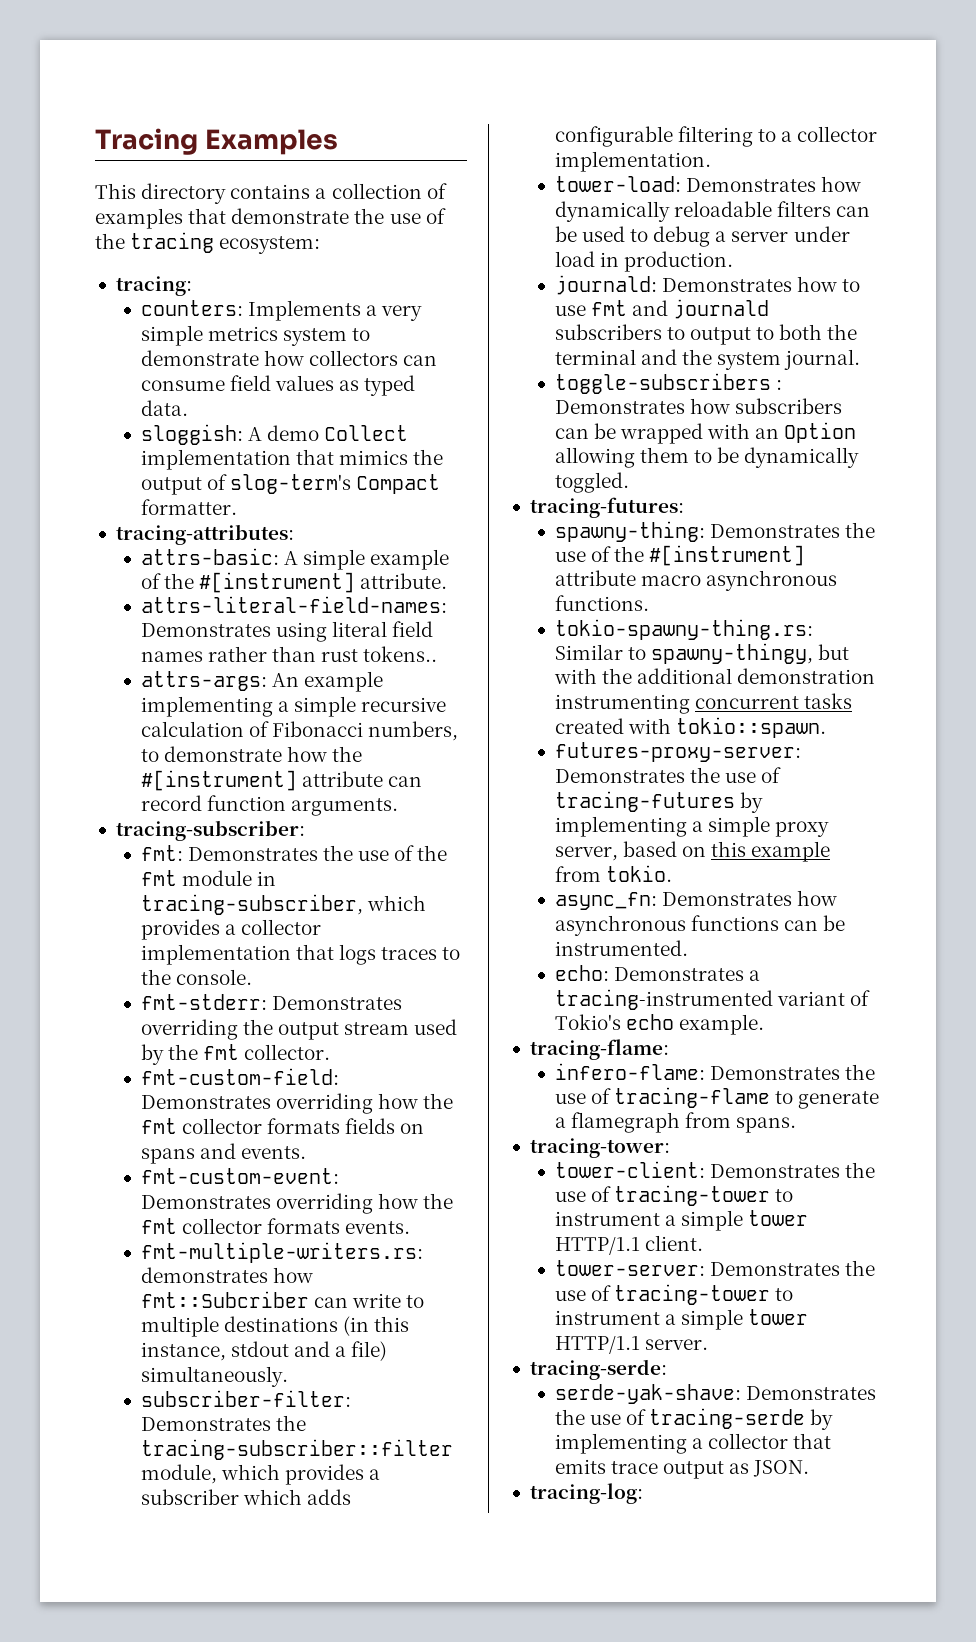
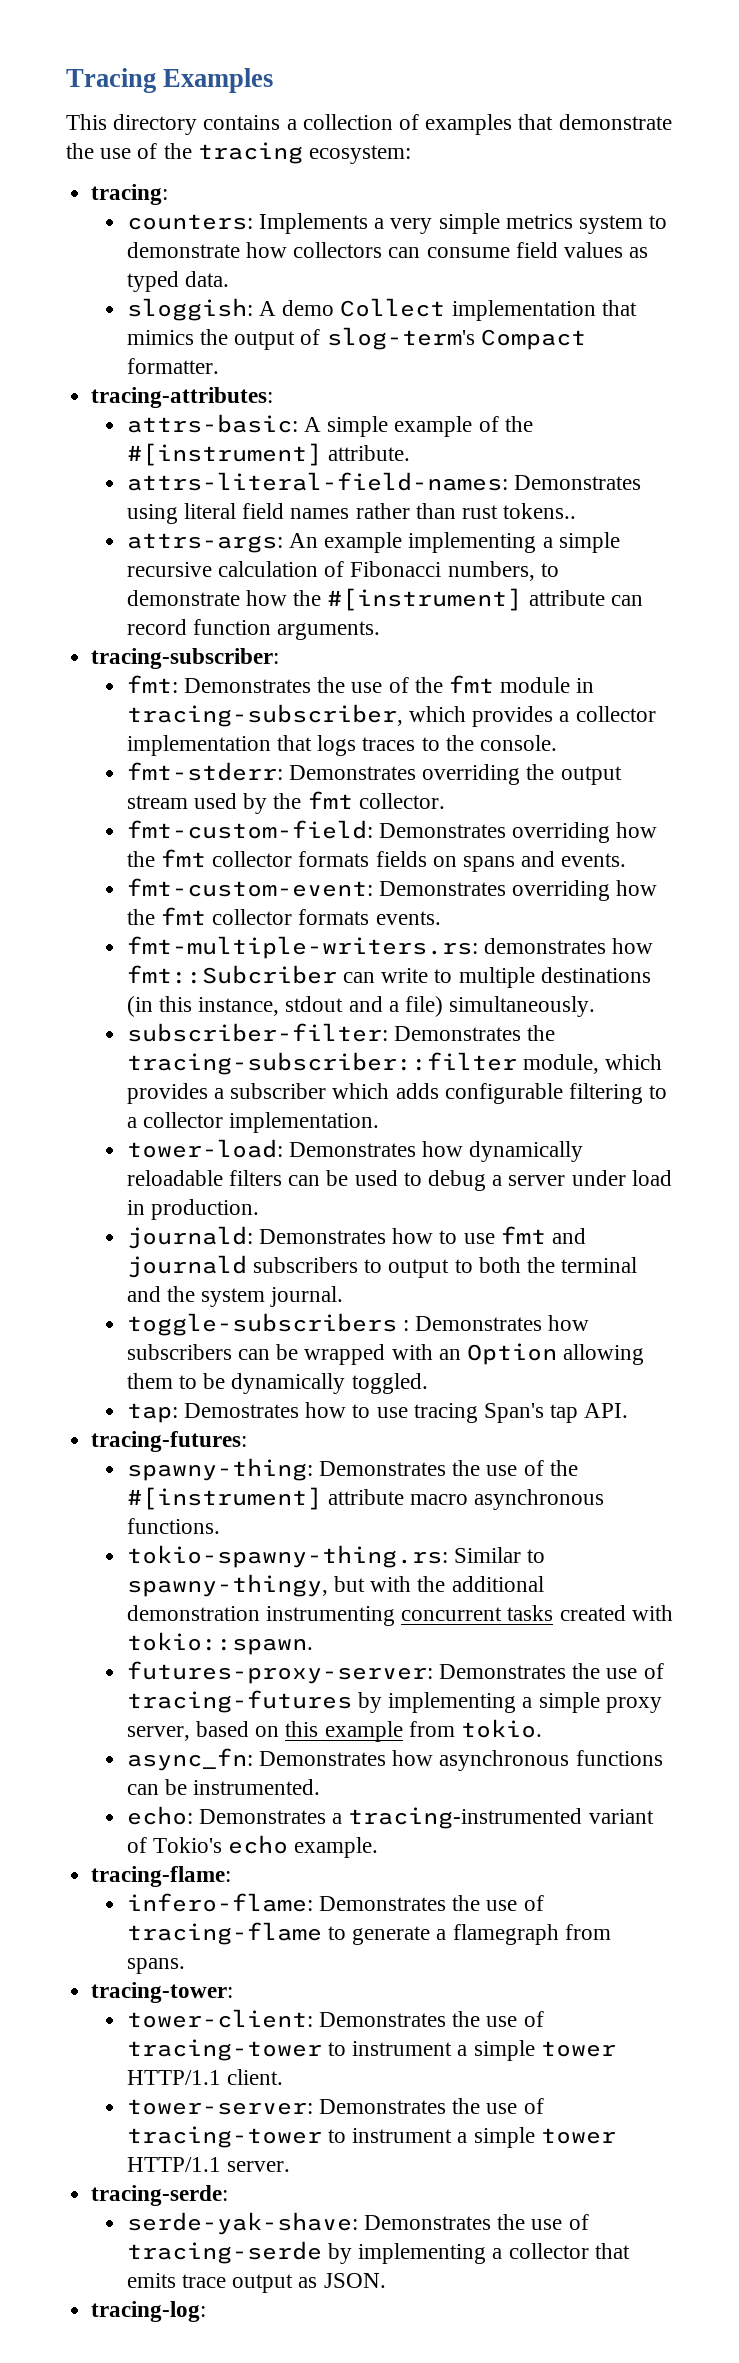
(629, 482) none -> [126,1402,629,1423] // tap: Demostrates how to use tracing Span's tap API.

